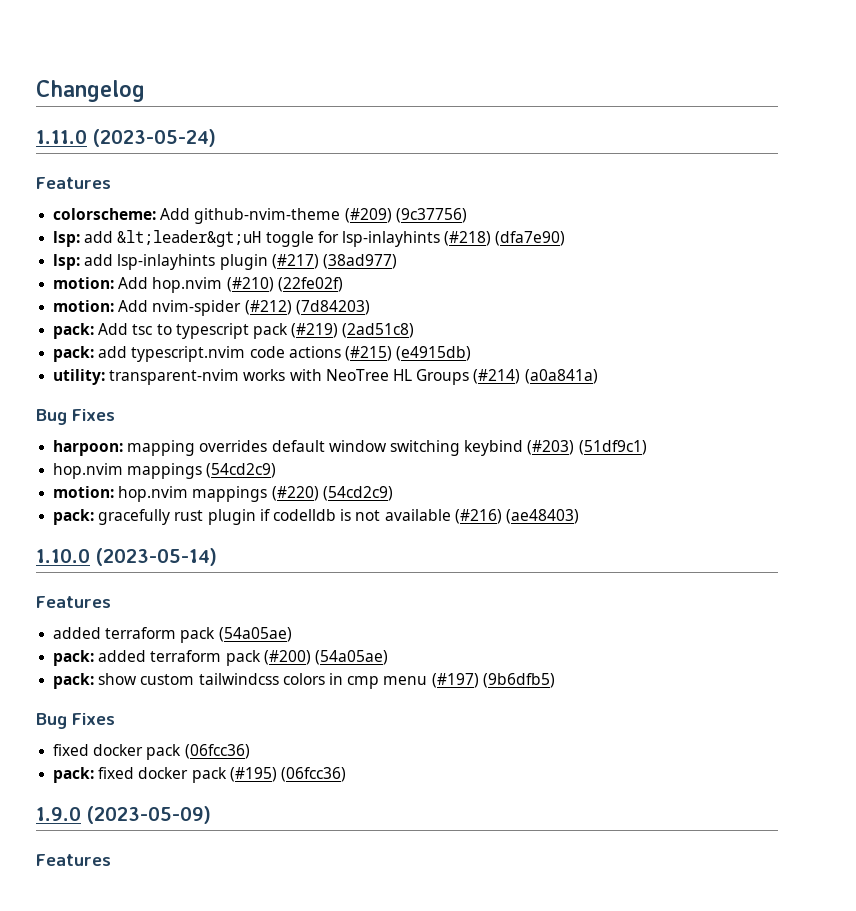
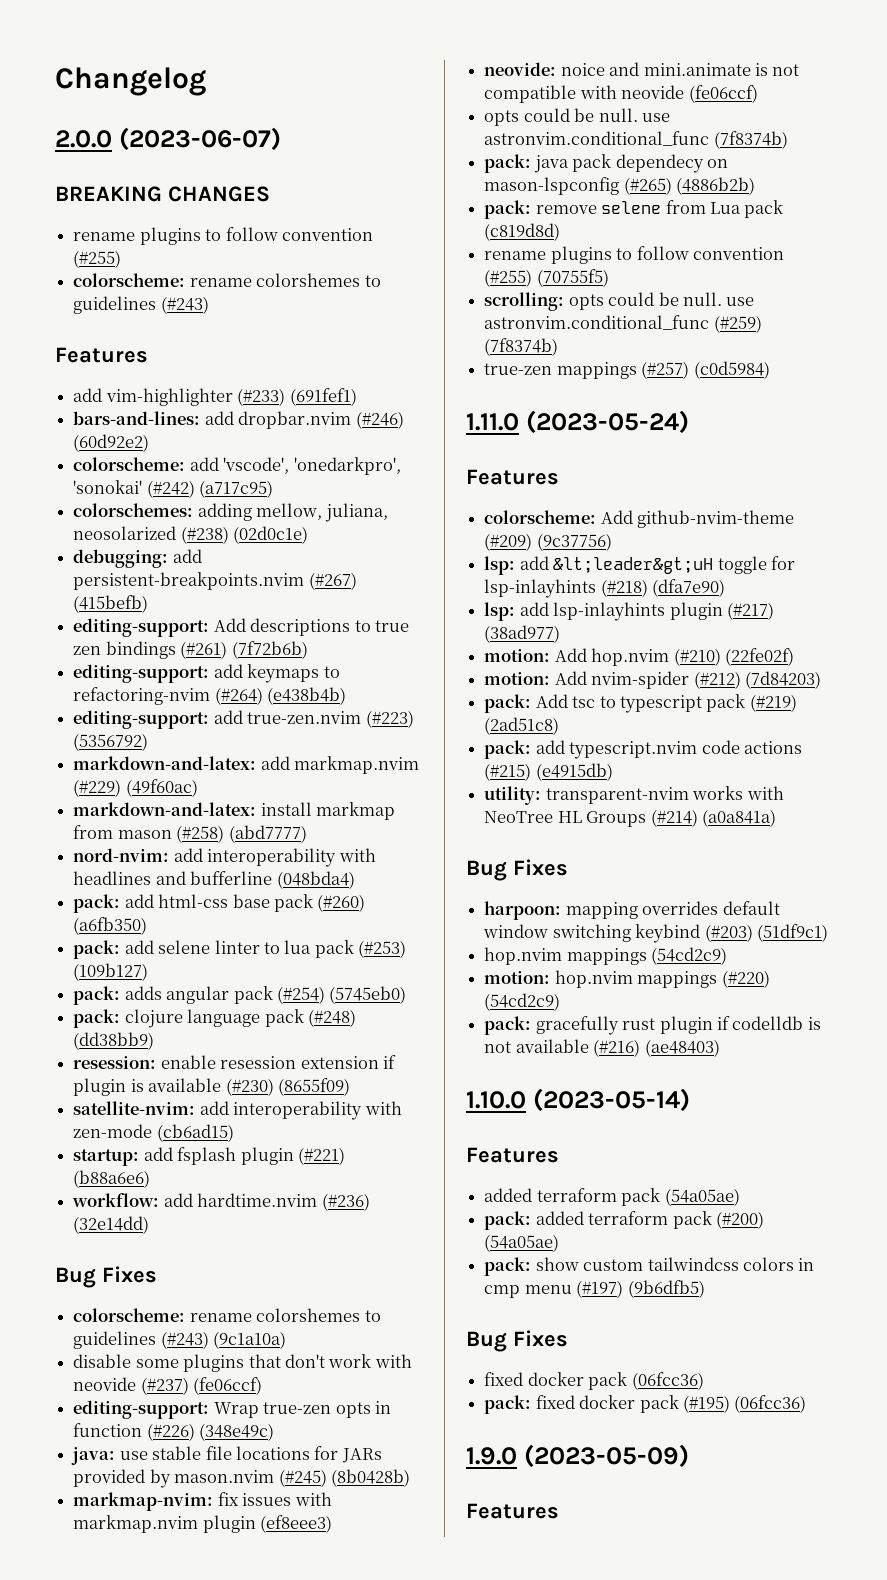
(145, 91) none -> [55,127,281,151] [55,186,270,202] [73,227,373,245] [73,250,122,268] [73,273,381,287] [73,296,209,314] [55,347,148,363] [73,388,357,406] [73,411,404,429] [73,434,150,452] [73,457,401,475] [73,480,274,498] [73,503,388,522] [73,526,309,544] [73,549,202,568] [73,572,357,590] [73,595,149,613] [73,618,409,637] [73,641,308,659] [73,664,340,683] [73,687,347,705] [73,710,414,729] [73,733,149,751] [73,756,420,774] [73,779,198,797] [73,802,396,820] [73,825,307,843] [73,848,376,867] [73,871,355,889] [73,894,366,913] [73,917,148,935] [73,940,407,959] [73,963,149,981] [73,986,407,1005] [73,1009,356,1028] [73,1032,155,1050] [73,1055,396,1069] [73,1078,350,1096] [73,1101,402,1120] [73,1124,234,1142] [73,1147,345,1166] [73,1170,151,1188] [72,1193,370,1211] [73,1216,150,1234] [55,1266,157,1288] [73,1308,381,1322] [73,1331,287,1349] [73,1354,412,1372] [73,1377,263,1395] [73,1400,391,1419] [73,1423,275,1441] [71,1446,382,1465] [73,1469,410,1488] [73,1492,332,1511] [73,1515,333,1533] [484,62,800,76] [484,85,758,103] [484,108,670,126] [484,131,788,149] [484,154,728,173] [484,177,756,195] [484,200,784,219] [484,223,561,241] [484,246,784,264] [484,269,609,287] [484,292,755,311] [484,315,762,333] [484,338,559,356] [484,361,770,379] // 2.0.0 (2023-06-07) // BREAKING CHANGES // rename plugins to follow convention (#255) // colorscheme: rename colorshemes to guidelines (#243) // Features // add vim-highlighter (#233) (691fef1) // bars-and-lines: add dropbar.nvim (#246) (60d92e2) // colorscheme: add 'vscode', 'onedarkpro', 'sonokai' (#242) (a717c95) // colorschemes: adding mellow, juliana, neosolarized (#238) (02d0c1e) // debugging: add persistent-breakpoints.nvim (#267) (415befb) // editing-support: Add descriptions to true zen bindings (#261) (7f72b6b) // editing-support: add keymaps to refactoring-nvim (#264) (e438b4b) // editing-support: add true-zen.nvim (#223) (5356792) // markdown-and-latex: add markmap.nvim (#229) (49f60ac) // markdown-and-latex: install markmap from mason (#258) (abd7777) // nord-nvim: add interoperability with headlines and bufferline (048bda4) // pack: add html-css base pack (#260) (a6fb350) // pack: add selene linter to lua pack (#253) (109b127) // pack: adds angular pack (#254) (5745eb0) // pack: clojure language pack (#248) (dd38bb9) // resession: enable resession extension if plugin is available (#230) (8655f09) // satellite-nvim: add interoperability with zen-mode (cb6ad15) // startup: add fsplash plugin (#221) (b88a6e6) // workflow: add hardtime.nvim (#236) (32e14dd) // Bug Fixes // colorscheme: rename colorshemes to guidelines (#243) (9c1a10a) // disable some plugins that don't work with neovide (#237) (fe06ccf) // editing-support: Wrap true-zen opts in function (#226) (348e49c) // java: use stable file locations for JARs provided by mason.nvim (#245) (8b0428b) // markmap-nvim: fix issues with markmap.nvim plugin (ef8eee3) // neovide: noice and mini.animate is not compatible with neovide (fe06ccf) // opts could be null. use astronvim.conditional_func (7f8374b) // pack: java pack dependecy on mason-lspconfig (#265) (4886b2b) // pack: remove selene from Lua pack (c819d8d) // rename plugins to follow convention (#255) (70755f5) // scrolling: opts could be null. use astronvim.conditional_func (#259) (7f8374b) // true-zen mappings (#257) (c0d5984)

